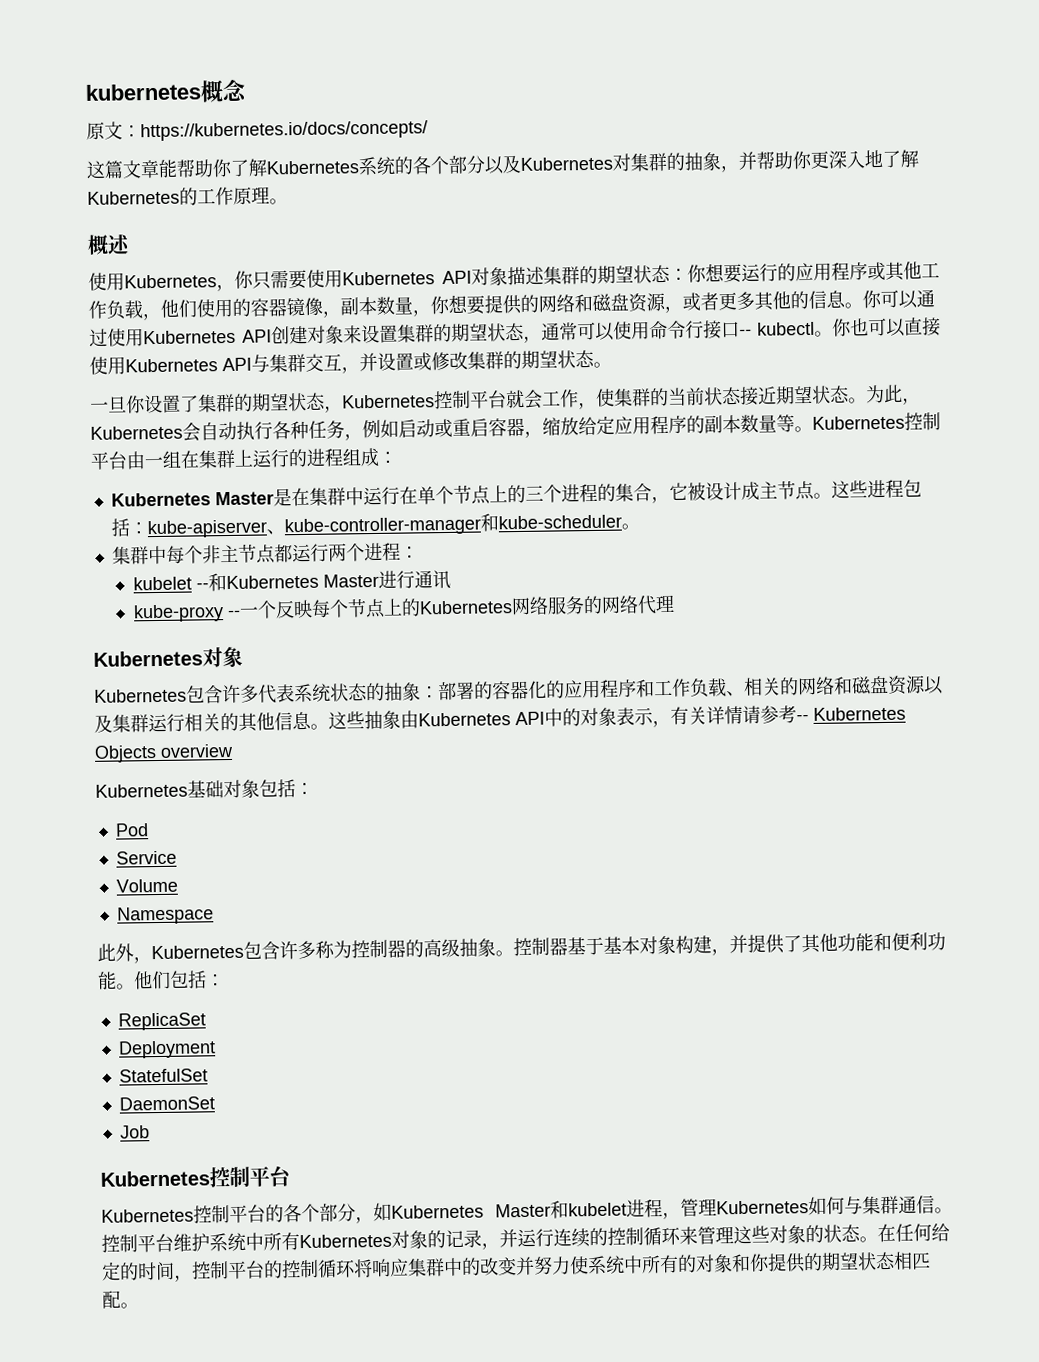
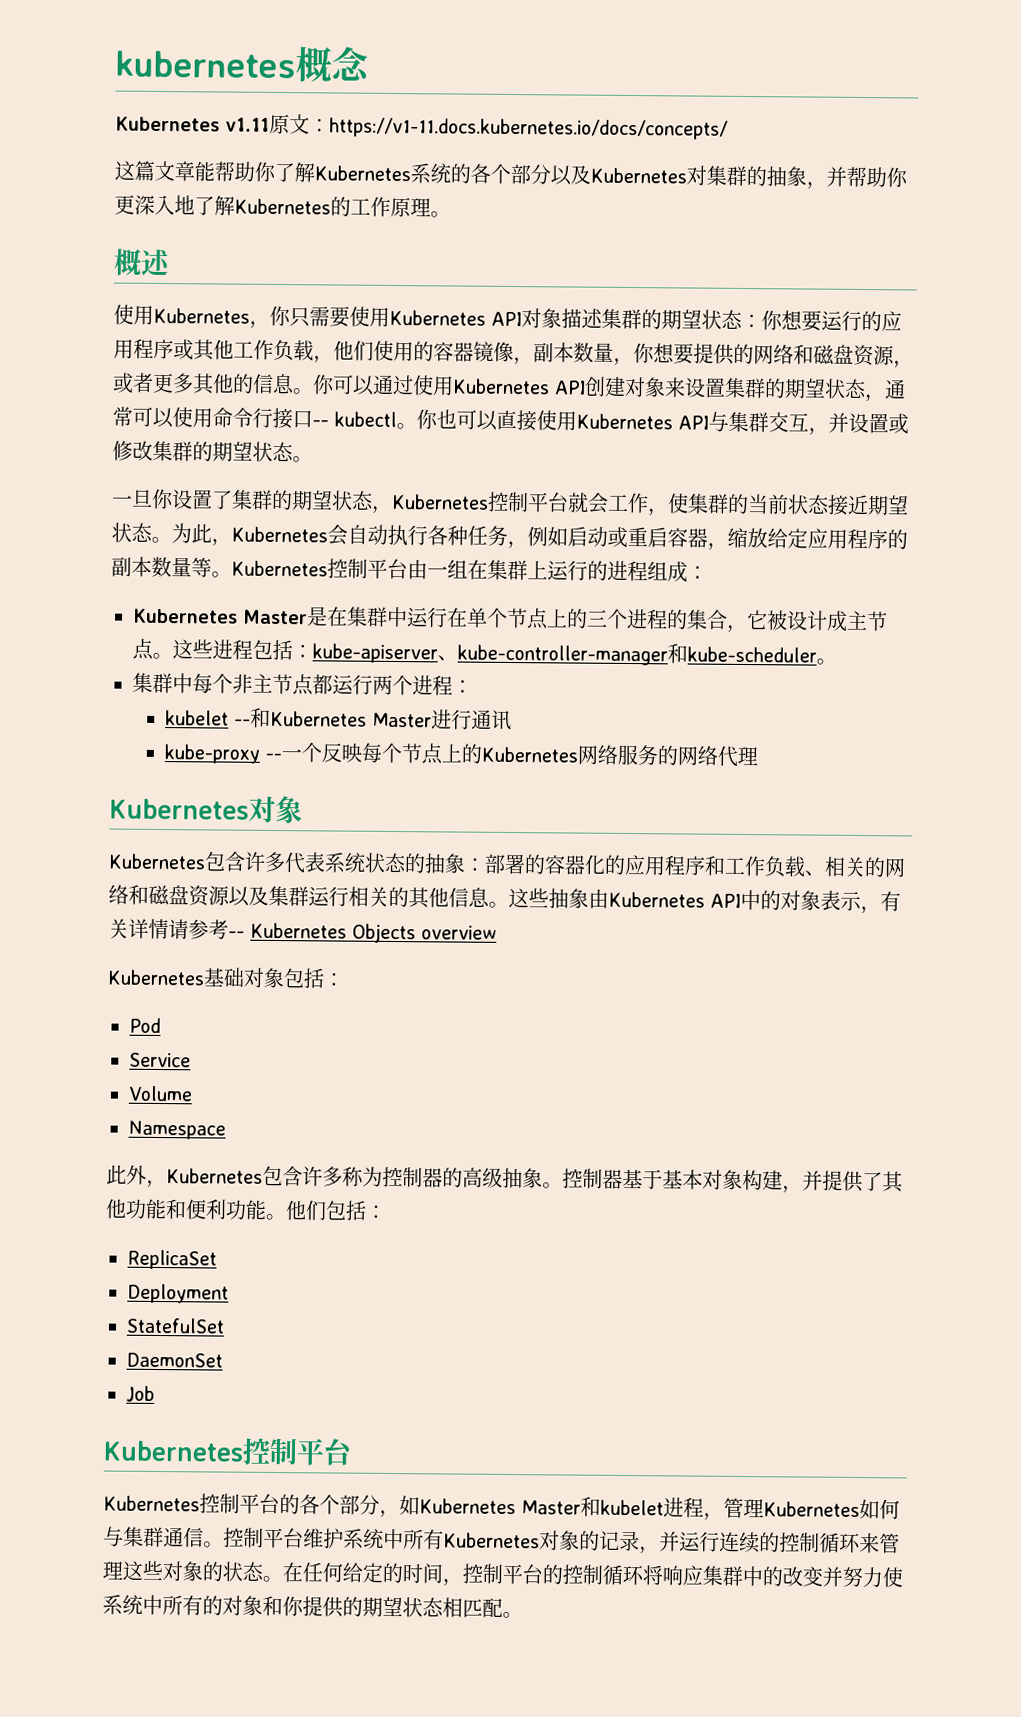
[86,120,428,142] 原文：https://kubernetes.io/docs/concepts/ -> [115,113,728,140] Kubernetes v1.11原文：https://v1-11.docs.kubernetes.io/docs/concepts/

